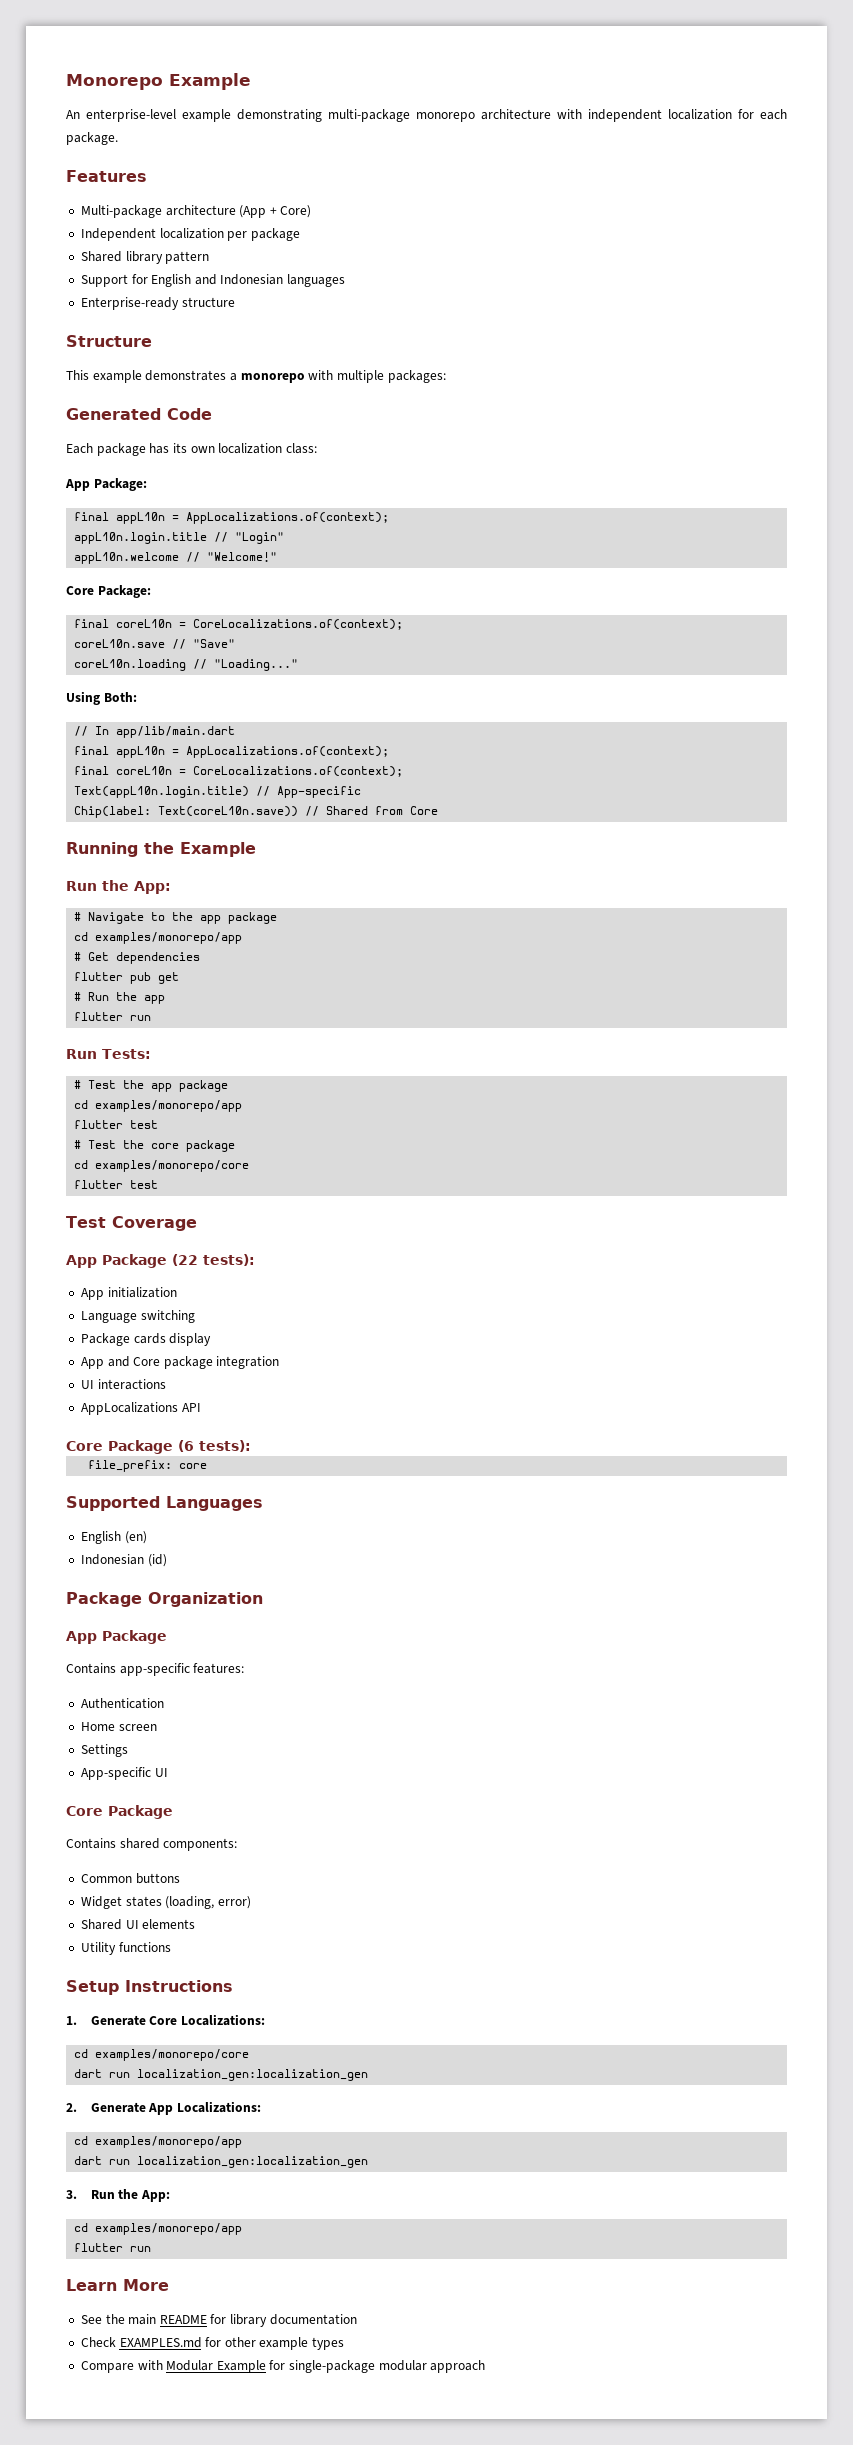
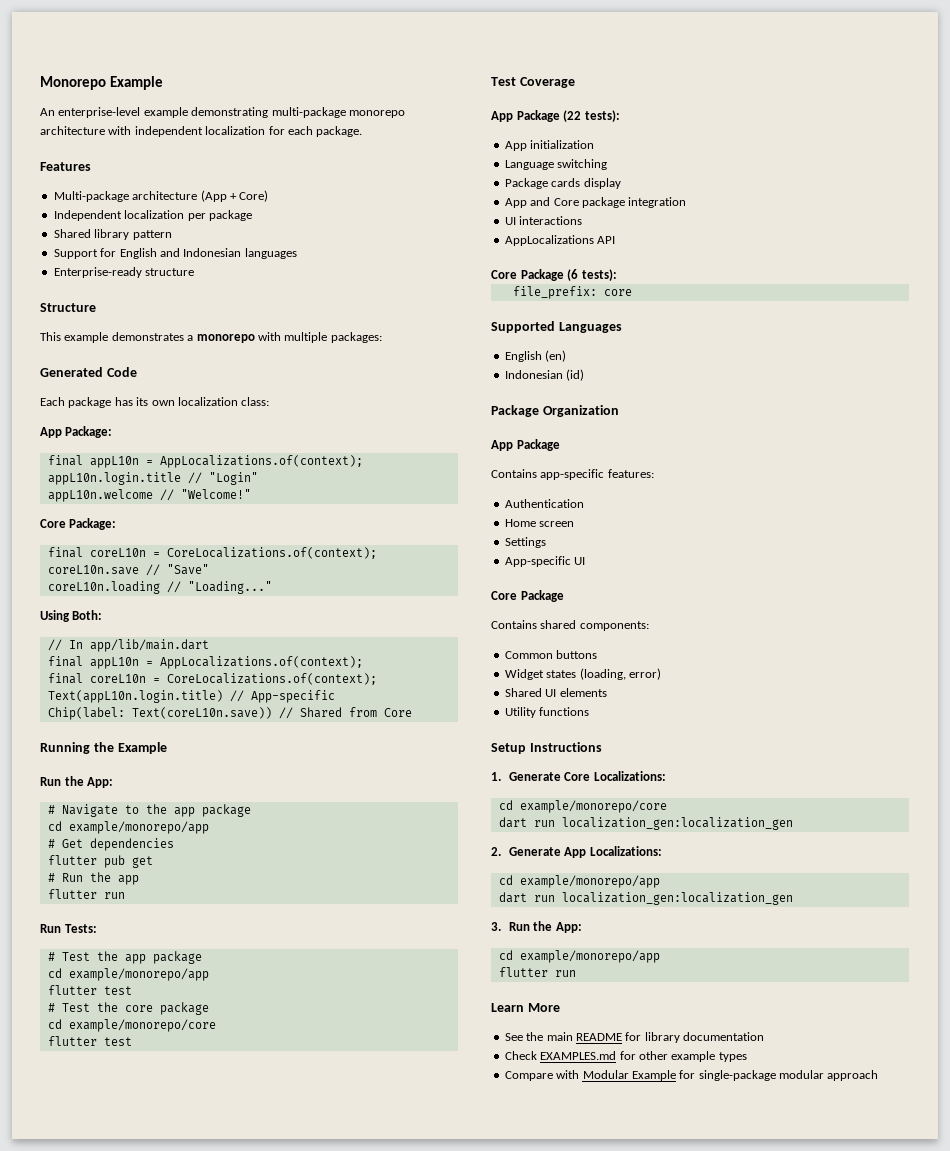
[95,932,243,944] examples/monorepo/app -> [68,821,209,834] example/monorepo/app
[95,1100,243,1112] examples/monorepo/app -> [68,968,209,981] example/monorepo/app
[95,1160,250,1172] examples/monorepo/core -> [68,1019,216,1032] example/monorepo/core
[95,2049,250,2061] examples/monorepo/core -> [519,800,667,813] example/monorepo/core
[95,2136,243,2148] examples/monorepo/app -> [519,875,660,888] example/monorepo/app
[95,2223,243,2235] examples/monorepo/app -> [519,950,660,963] example/monorepo/app

